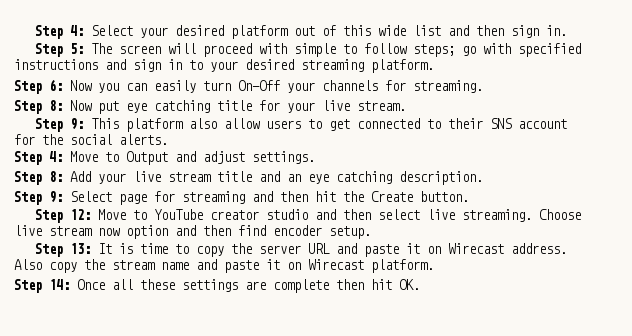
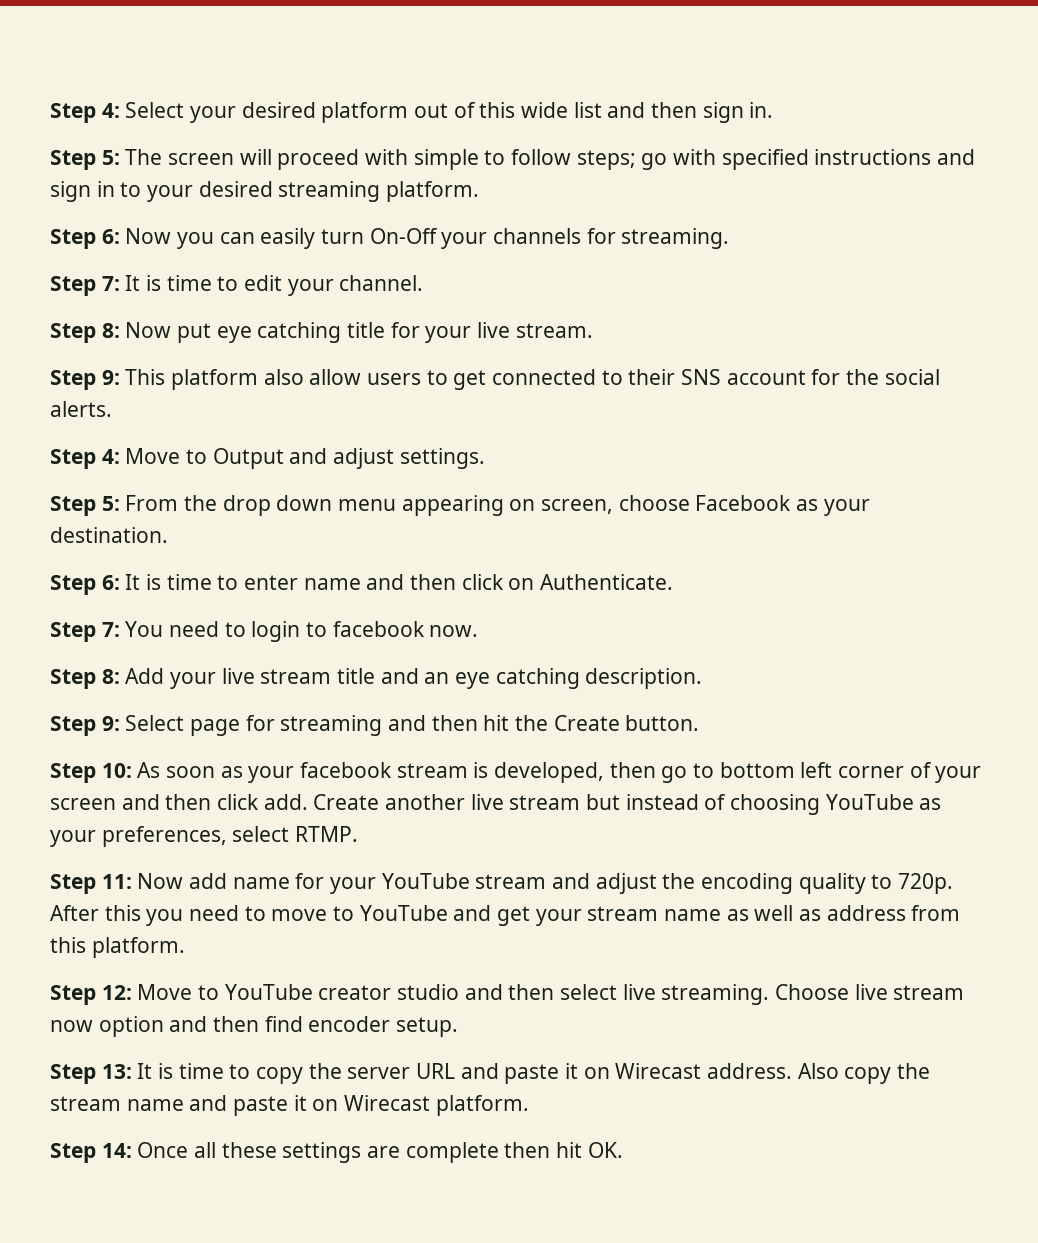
(483, 86) none -> [50,275,424,296] // Step 7: It is time to edit your channel.
(315, 157) none -> [50,495,870,516] [50,527,168,543] [50,574,674,595] [50,621,479,642] // Step 5: From the drop down menu appearing on screen, choose Facebook as your destination. // Step 6: It is time to enter name and then click on Authenticate. // Step 7: You need to login to facebook now.
(469, 196) none -> [50,762,982,783] [50,794,942,815] [50,826,359,847] [50,873,954,894] [50,905,961,926] [50,937,185,958] // Step 10: As soon as your facebook stream is developed, then go to bottom left corner of your screen and then click add. Create another live stream but instead of choosing YouTube as your preferences, select RTMP. // Step 11: Now add name for your YouTube stream and adjust the encoding quality to 720p. After this you need to move to YouTube and get your stream name as well as address from this platform.

